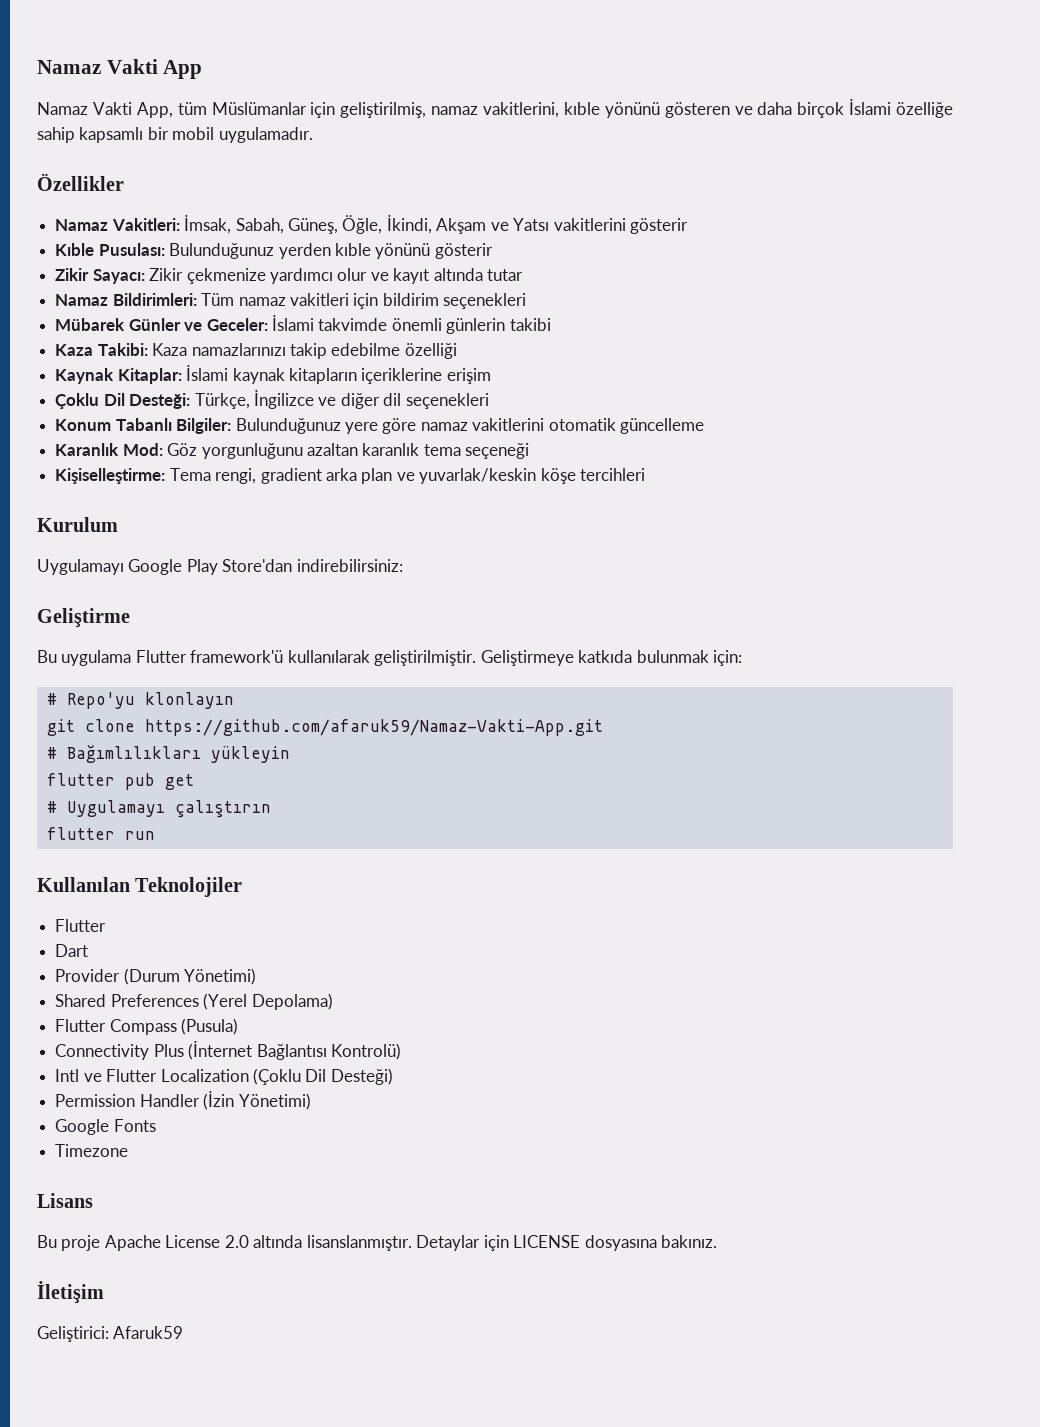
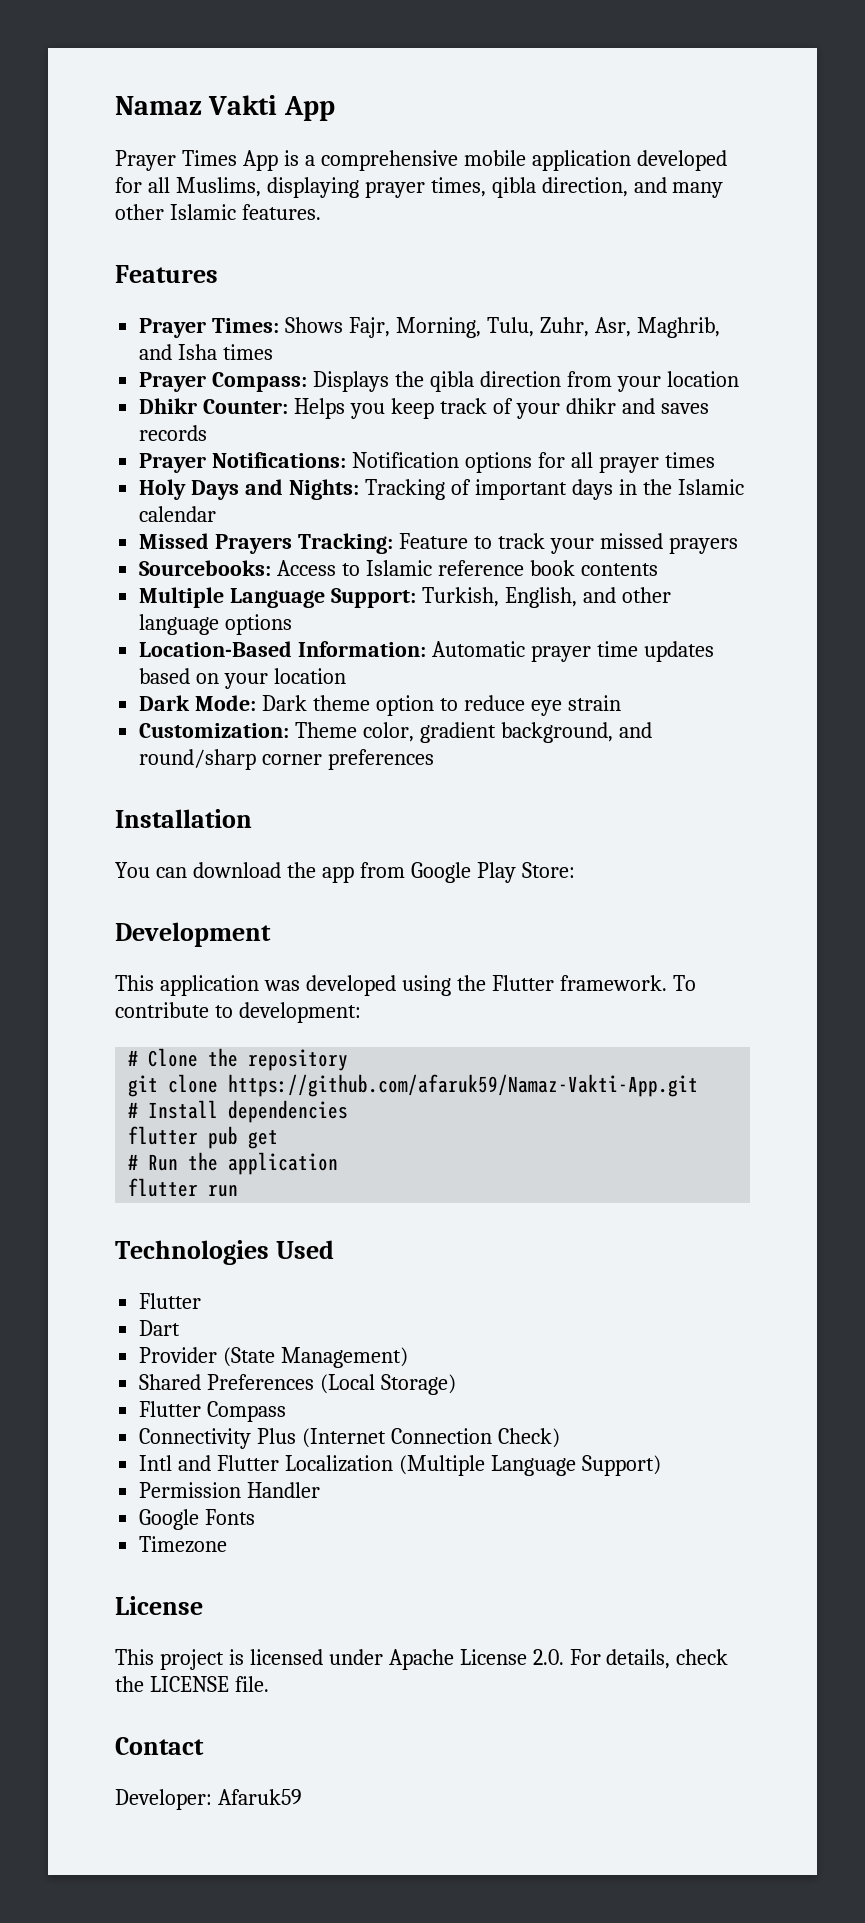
[37,99,953,118] [37,127,313,143] [37,173,124,191] [55,215,689,234] [55,243,493,259] [55,268,524,284] [55,293,527,309] [55,315,551,334] [55,343,457,359] [55,365,491,384] [55,390,489,409] [55,418,705,434] [55,443,530,459] [55,468,646,484] [37,517,118,532] [37,559,403,575] [37,608,130,628] [37,650,743,666] [46,692,234,709] Namaz Vakti App, tüm Müslümanlar için geliştirilmiş, namaz vakitlerini, kıble yönünü gösteren ve daha birçok İslami özelliğe sahip kapsamlı bir mobil uygulamadır. // Özellikler // Namaz Vakitleri: İmsak, Sabah, Güneş, Öğle, İkindi, Akşam ve Yatsı vakitlerini gösterir // Kıble Pusulası: Bulunduğunuz yerden kıble yönünü gösterir // Zikir Sayacı: Zikir çekmenize yardımcı olur ve kayıt altında tutar // Namaz Bildirimleri: Tüm namaz vakitleri için bildirim seçenekleri // Mübarek Günler ve Geceler: İslami takvimde önemli günlerin takibi // Kaza Takibi: Kaza namazlarınızı takip edebilme özelliği // Kaynak Kitaplar: İslami kaynak kitapların içeriklerine erişim // Çoklu Dil Desteği: Türkçe, İngilizce ve diğer dil seçenekleri // Konum Tabanlı Bilgiler: Bulunduğunuz yere göre namaz vakitlerini otomatik güncelleme // Karanlık Mod: Göz yorgunluğunu azaltan karanlık tema seçeneği // Kişiselleştirme: Tema rengi, gradient arka plan ve yuvarlak/keskin köşe tercihleri // Kurulum // Uygulamayı Google Play Store'dan indirebilirsiniz: // Geliştirme // Bu uygulama Flutter framework'ü kullanılarak geliştirilmiştir. Geliştirmeye katkıda bulunmak için: // # Repo'yu klonlayın -> [115,150,727,171] [115,177,724,198] [115,204,321,220] [115,265,218,283] [139,317,720,338] [139,344,274,360] [139,371,739,392] [139,398,709,419] [139,425,208,441] [139,452,715,473] [139,479,744,500] [139,506,217,522] [139,533,738,554] [139,560,658,576] [139,587,671,608] [139,614,293,635] [139,641,714,662] [139,668,347,689] [139,695,621,716] [139,722,652,743] [139,749,435,770] [115,809,252,828] [115,862,575,883] [115,922,271,947] [115,975,696,996] [115,1002,361,1023] [128,1048,349,1071] Prayer Times App is a comprehensive mobile application developed for all Muslims, displaying prayer times, qibla direction, and many other Islamic features. // Features // Prayer Times: Shows Fajr, Morning, Tulu, Zuhr, Asr, Maghrib, and Isha times // Prayer Compass: Displays the qibla direction from your location // Dhikr Counter: Helps you keep track of your dhikr and saves records // Prayer Notifications: Notification options for all prayer times // Holy Days and Nights: Tracking of important days in the Islamic calendar // Missed Prayers Tracking: Feature to track your missed prayers // Sourcebooks: Access to Islamic reference book contents // Multiple Language Support: Turkish, English, and other language options // Location-Based Information: Automatic prayer time updates based on your location // Dark Mode: Dark theme option to reduce eye strain // Customization: Theme color, gradient background, and round/sharp corner preferences // Installation // You can download the app from Google Play Store: // Development // This application was developed using the Flutter framework. To contribute to development: // # Clone the repository
[66,745,290,763] Bağımlılıkları yükleyin -> [148,1100,349,1123] Install dependencies
[66,800,271,818] Uygulamayı çalıştırın -> [148,1152,339,1175] Run the application
[37,877,243,897] Kullanılan Teknolojiler -> [115,1240,334,1265] Technologies Used
[123,968,257,985] (Durum Yönetimi) -> [223,1347,409,1368] (State Management)
[203,993,333,1010] (Yerel Depolama) -> [320,1374,457,1395] (Local Storage)
[181,1018,239,1035] (Pusula) -> (287, 1411) none
[188,1041,401,1060] (İnternet Bağlantısı Kontrolü) -> [302,1428,560,1448] (Internet Connection Check)
[83,1073,102,1082] ve -> [178,1455,212,1471] and
[252,1068,393,1085] (Çoklu Dil Desteği) -> [398,1455,661,1476] (Multiple Language Support)
[203,1091,311,1110] (İzin Yönetimi) -> (321, 1490) none
[37,1193,93,1208] [37,1235,718,1251] [37,1281,104,1304] [37,1326,109,1342] Lisans // Bu proje Apache License 2.0 altında lisanslanmıştır. Detaylar için LICENSE dosyasına bakınız. // İletişim // Geliştirici: -> [115,1596,203,1615] [115,1649,729,1670] [115,1676,269,1692] [115,1737,204,1755] [115,1789,212,1810] License // This project is licensed under Apache License 2.0. For details, check the LICENSE file. // Contact // Developer:

